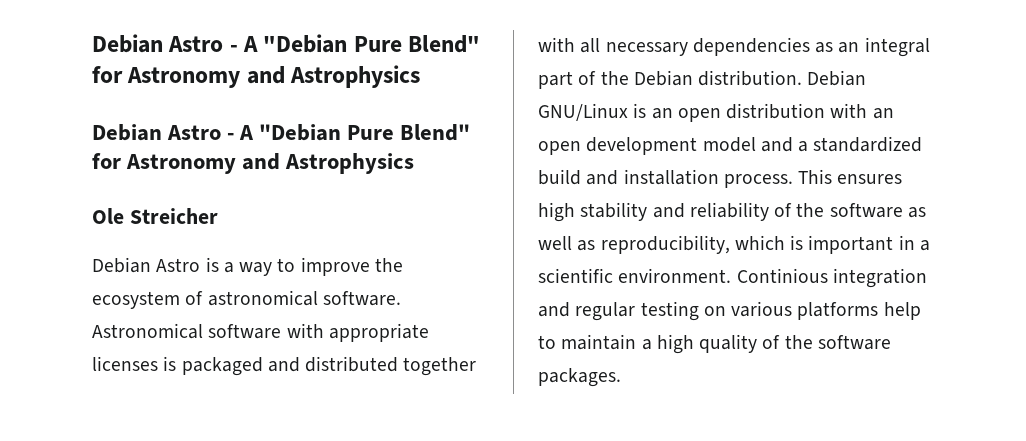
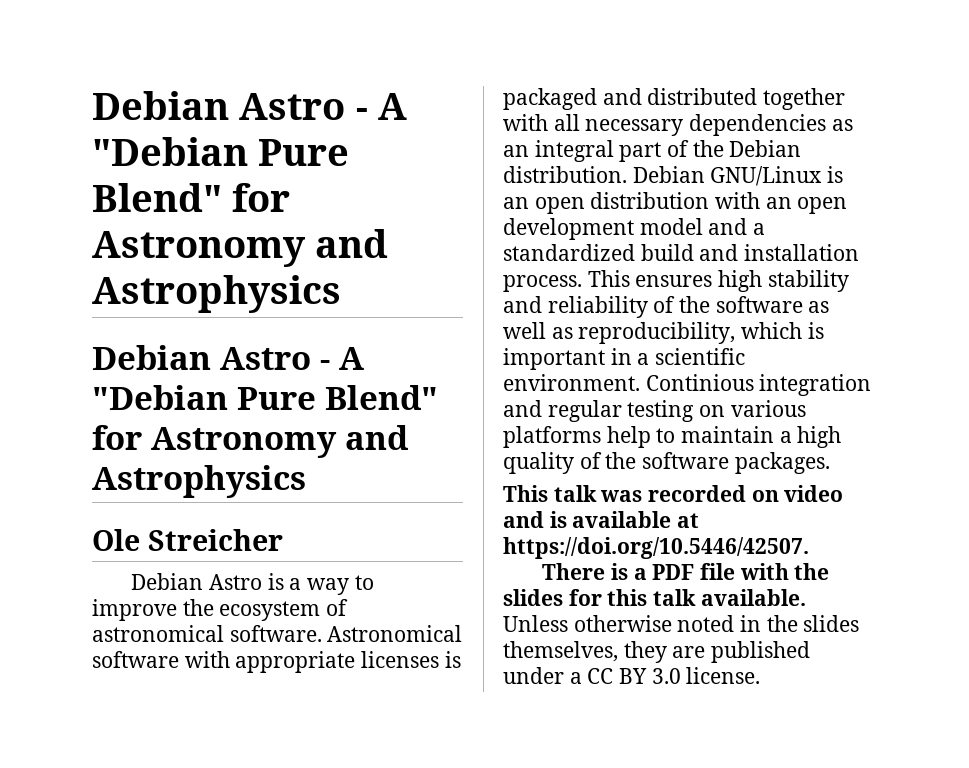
(621, 377) none -> [503,485,844,502] [503,511,700,528] [503,537,809,559] [542,563,830,580] [503,589,806,606] [503,615,860,632] [503,641,811,663] [503,667,761,684] // This talk was recorded on video and is available at https://doi.org/10.5446/42507. // There is a PDF file with the slides for this talk available. Unless otherwise noted in the slides themselves, they are published under a CC BY 3.0 license.

